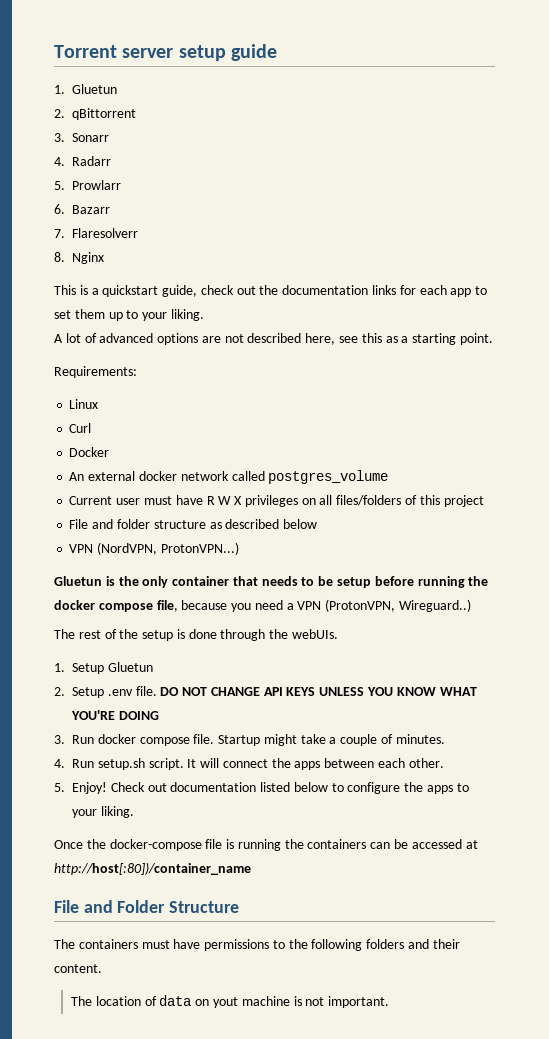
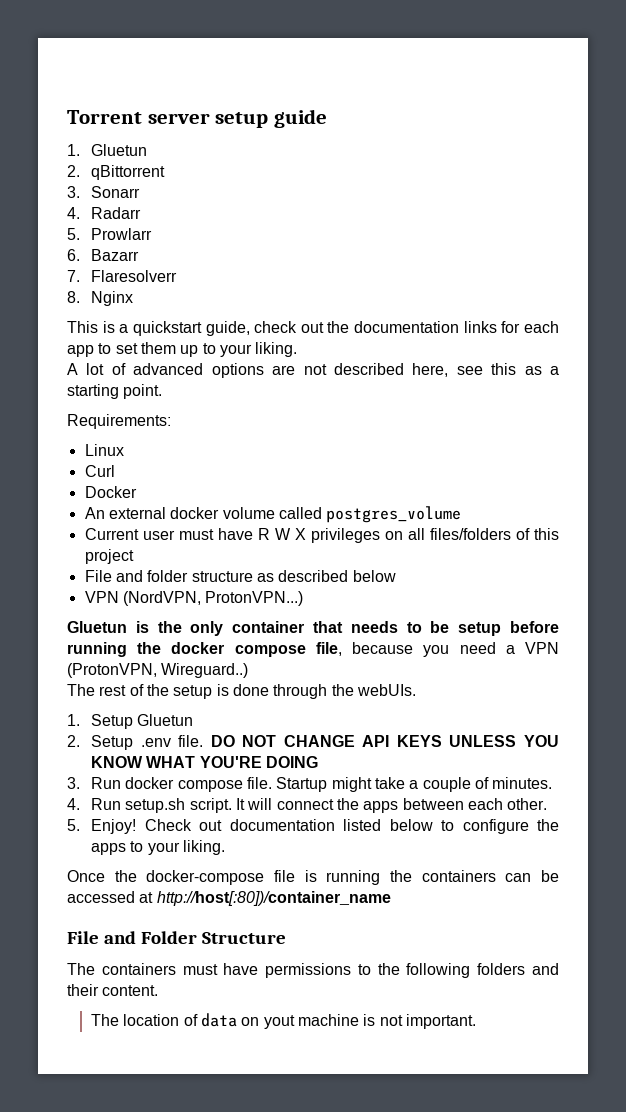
[180,471,229,481] network -> [222,507,275,519] volume

